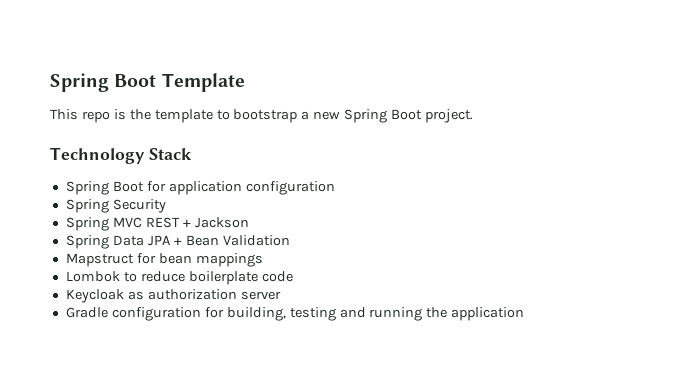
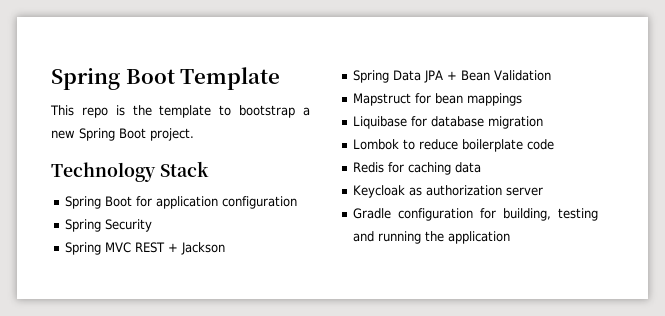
(263, 260) none -> [353,116,544,129] // Liquibase for database migration
(293, 276) none -> [353,162,482,175] // Redis for caching data

